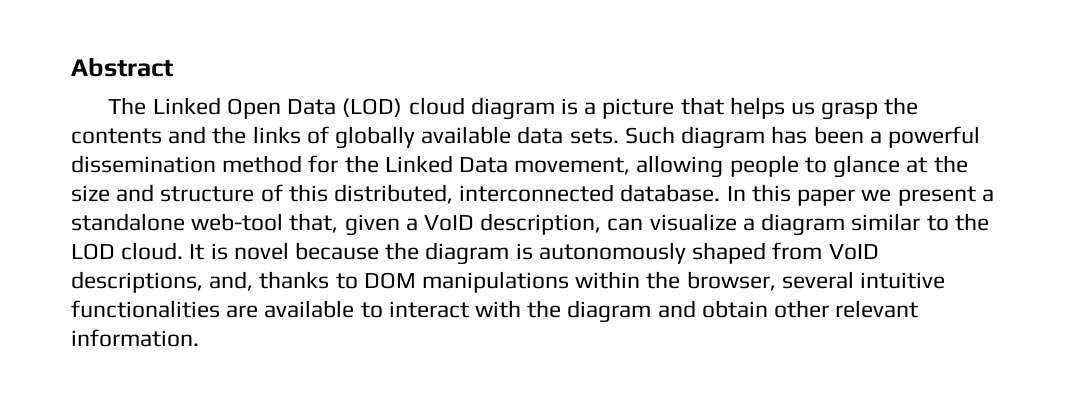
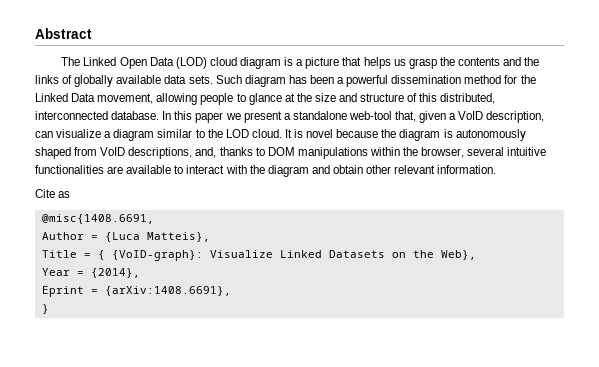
(199, 338) none -> [35,189,71,198] [41,214,154,224] [41,232,210,242] [41,250,476,261] [41,268,140,278] [41,286,231,297] [41,304,49,314] // Cite as // @misc{1408.6691, // Author = {Luca Matteis}, // Title = { {VoID-graph}: Visualize Linked Datasets on the Web}, // Year = {2014}, // Eprint = {arXiv:1408.6691}, // }

